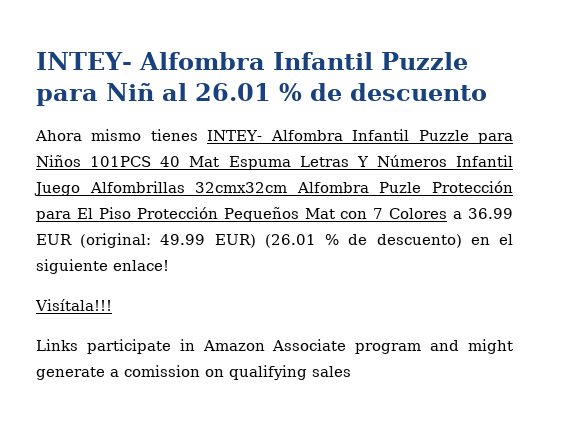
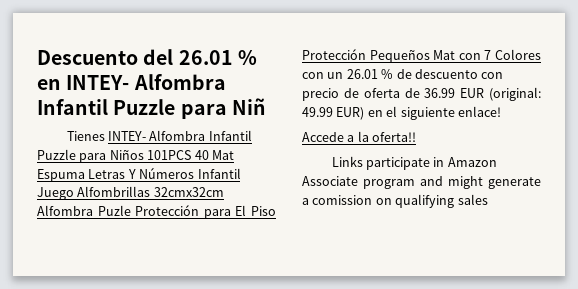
(36, 61) none -> [37,49,257,65] [37,79,61,90] Descuento del 26.01 % en
[162,83,487,101] [35,129,198,141] al 26.01 % de descuento // Ahora mismo tienes -> [66,131,105,141] // Tienes
[453,211,463,219] a -> [302,69,504,79] [302,88,420,101] con un 26.01 % de descuento con precio de oferta de
[264,234,462,248] (26.01 % de descuento) -> (365, 113) none
[35,299,112,311] Visítala!!! -> [302,131,417,142] Accede a la oferta!!

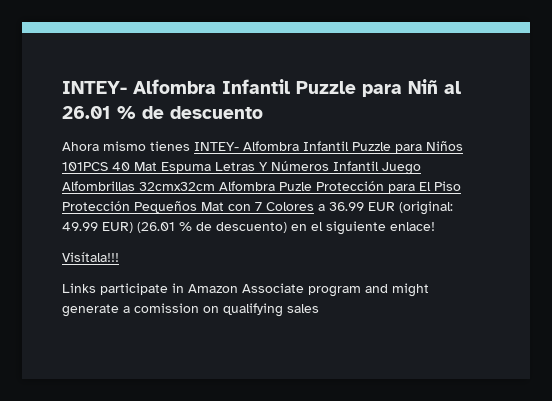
[37,49,257,65] [37,79,61,90] Descuento del 26.01 % en -> (62, 87) none
[66,131,105,141] // Tienes -> [444,81,461,94] [62,106,263,119] [62,141,190,151] al 26.01 % de descuento // Ahora mismo tienes
[302,69,504,79] [302,88,420,101] con un 26.01 % de descuento con precio de oferta de -> [318,204,325,211] a
(365, 113) none -> [137,222,287,233] (26.01 % de descuento)
[302,131,417,142] Accede a la oferta!! -> [62,252,119,262] Visítala!!!

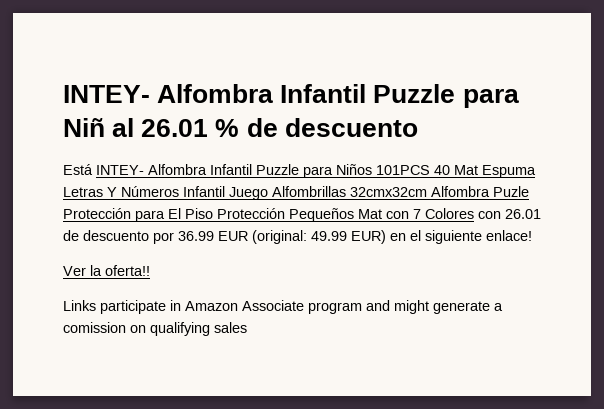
[62,141,190,151] Ahora mismo tienes -> [63,164,93,175] Está
[318,204,325,211] a -> [478,209,541,219] [63,230,174,244] con 26.01 de descuento por
[137,222,287,233] (26.01 % de descuento) -> (386, 237) none
[62,252,119,262] Visítala!!! -> [63,265,150,276] Ver la oferta!!

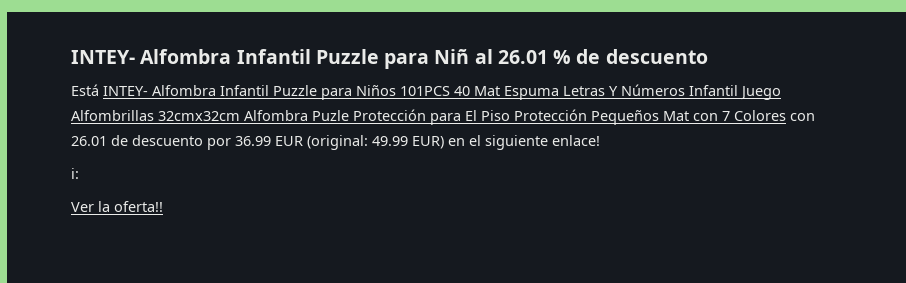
(532, 235) none -> [71,168,79,179] // ℹ:
[63,300,503,314] [63,322,247,336] // Links participate in Amazon Associate program and might generate a comission on qualifying sales -> (163, 206) none

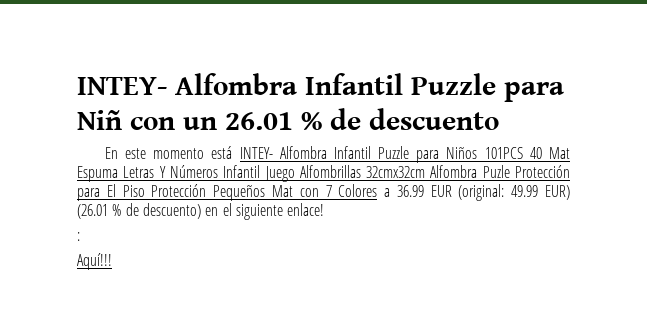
[474,49,493,64] al -> [130,117,217,130] con un
[71,84,99,96] Está -> [104,146,233,159] En este momento está
[790,113,815,121] [71,135,231,150] con 26.01 de descuento por -> [384,188,391,197] a
(444, 142) none -> [77,203,201,219] (26.01 % de descuento)
[71,168,79,179] [71,201,163,212] ℹ: // Ver la oferta!! -> [77,232,80,241] [77,253,112,270] : // Aquí!!!

